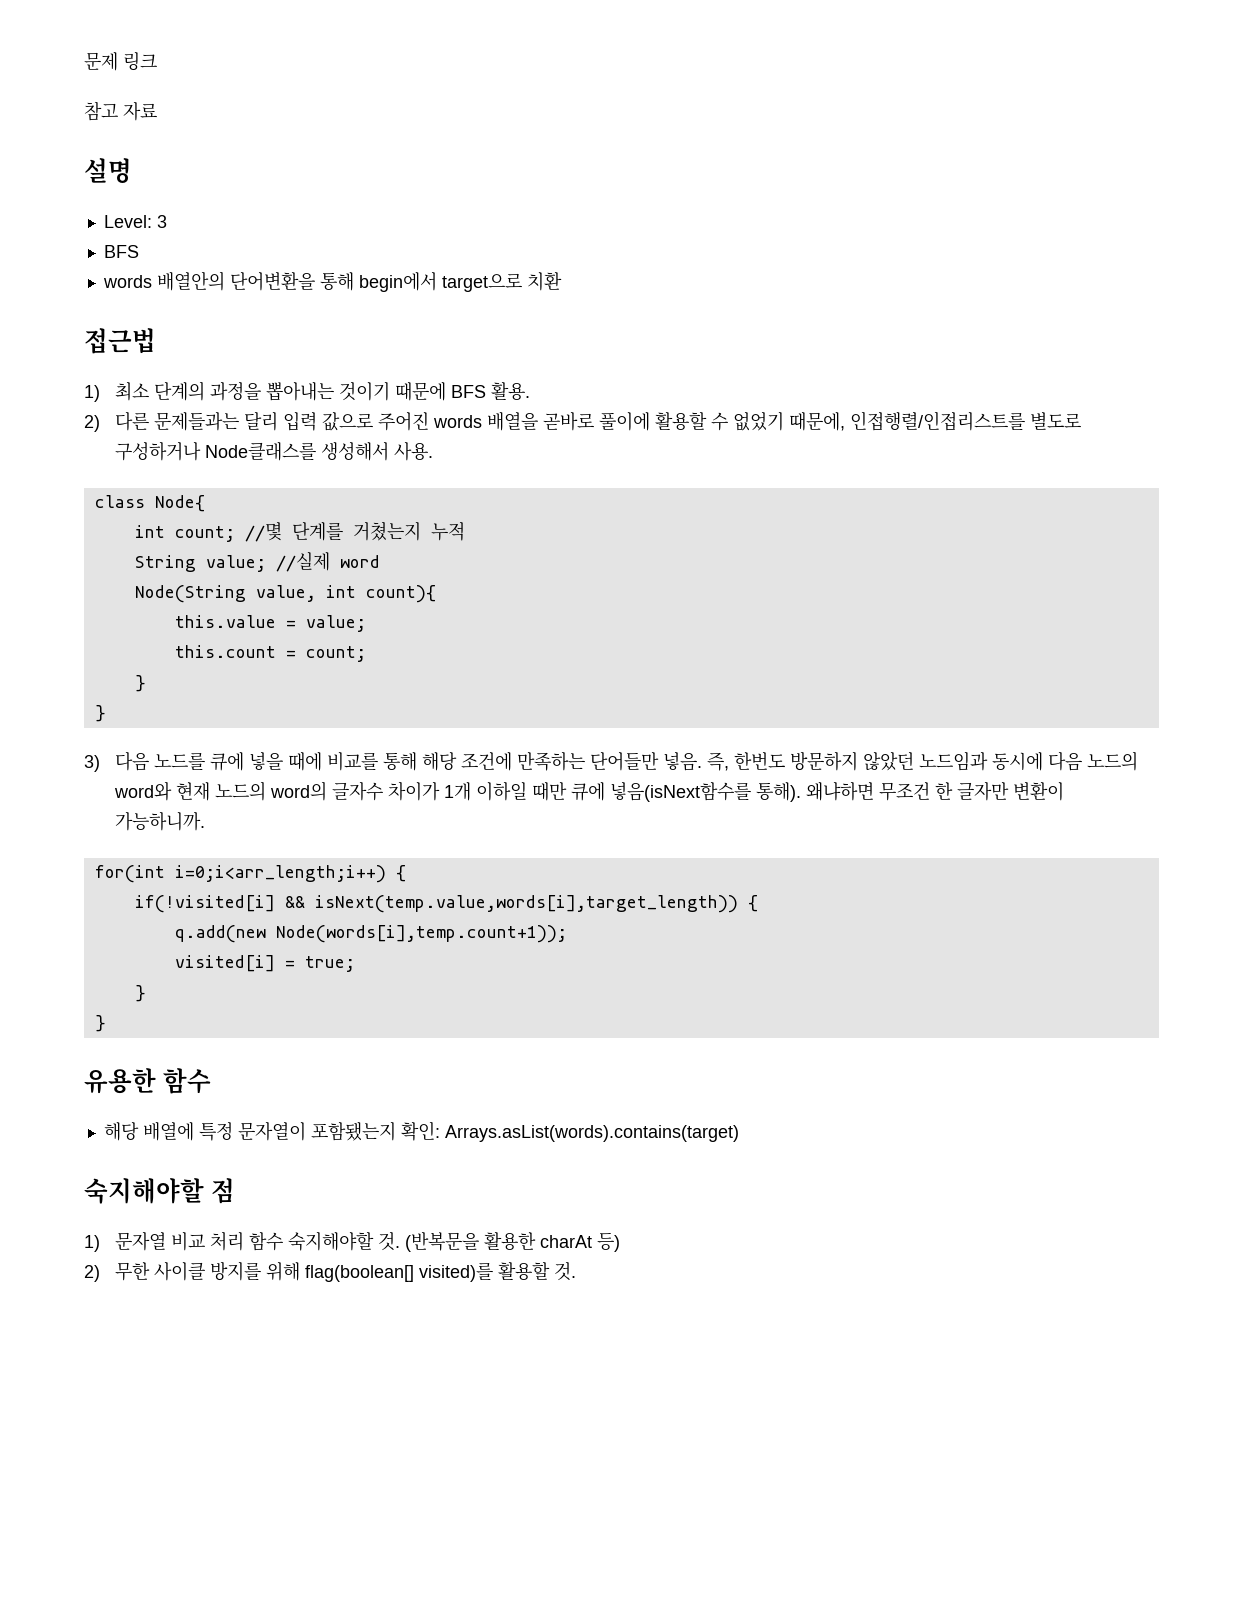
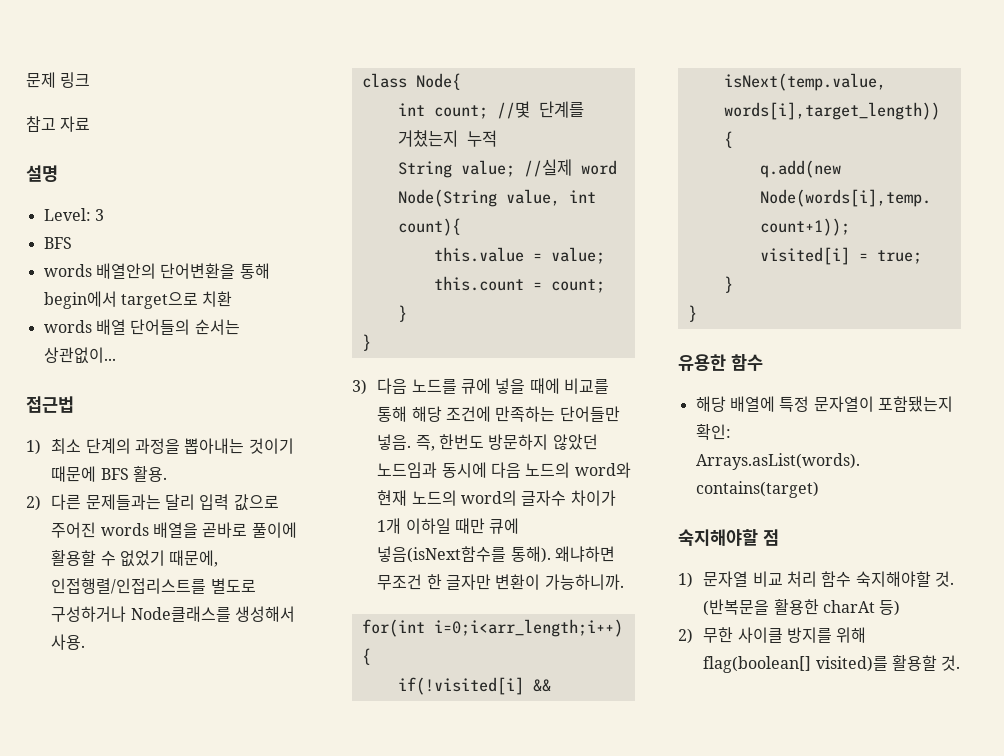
(562, 281) none -> [43,319,240,335] [43,347,116,364] // words 배열 단어들의 순서는 상관없이...

